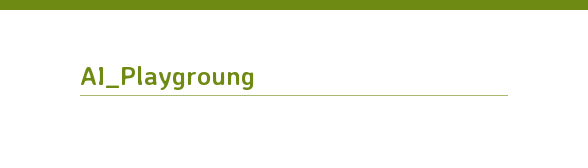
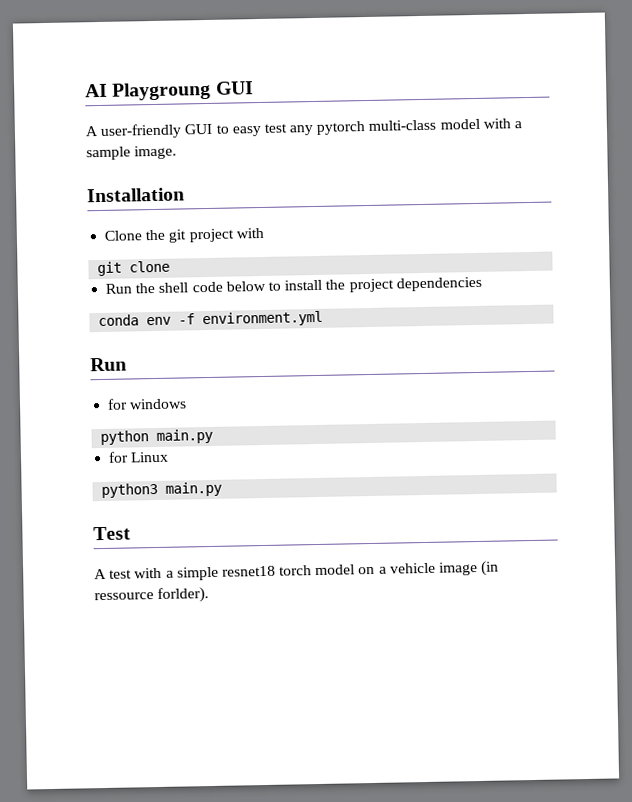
[80,66,255,90] AI_Playgroung -> [85,81,254,101] [85,118,523,139] [86,145,178,161] [87,187,185,203] [104,227,264,243] [97,260,171,277] [105,276,482,294] [98,310,324,328] [90,357,127,372] [107,398,188,410] [100,428,214,446] [108,451,170,463] [101,481,223,499] [93,526,131,541] [94,560,500,581] [94,587,210,603] AI Playgroung GUI // A user-friendly GUI to easy test any pytorch multi-class model with a sample image. // Installation // Clone the git project with // git clone // Run the shell code below to install the project dependencies // conda env -f environment.yml // Run // for windows // python main.py // for Linux // python3 main.py // Test // A test with a simple resnet18 torch model on a vehicle image (in ressource forlder).

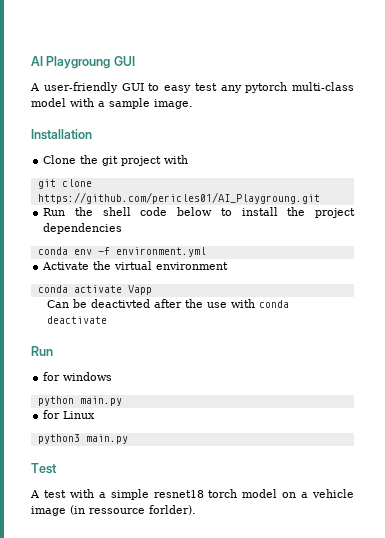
(171, 266) none -> [37,192,320,204] https://github.com/pericles01/AI_Playgroung.git
(324, 319) none -> [42,261,229,270] [37,285,152,295] [47,299,290,308] [47,316,108,324] // Activate the virtual environment // conda activate Vapp // Can be deactivted after the use with conda deactivate

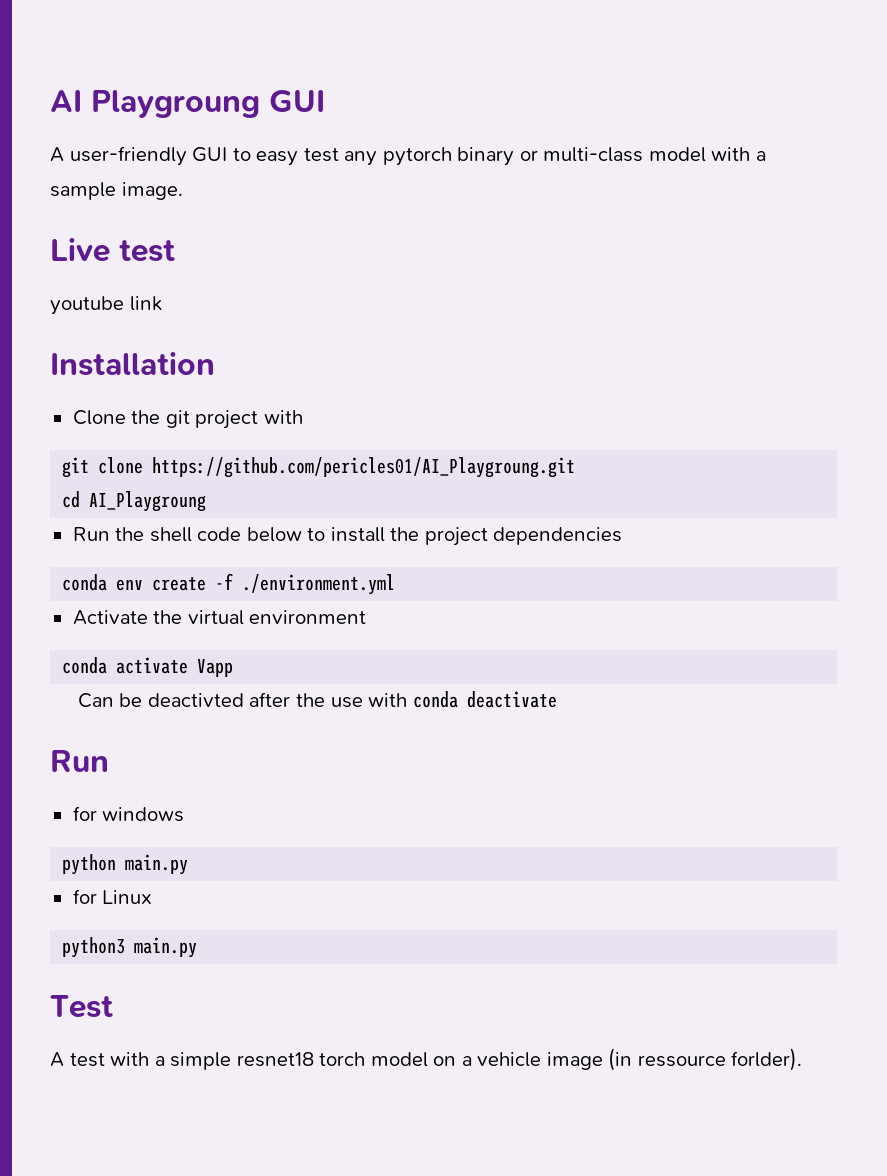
(288, 87) none -> [457,147,538,166] binary or
(193, 104) none -> [50,238,175,262] [50,296,162,315] // Live test // youtube link
(320, 198) none -> [62,491,207,512] // cd AI_Playgroung
[97,247,206,257] -f environment.yml -> [152,573,396,595] create -f ./environment.yml

